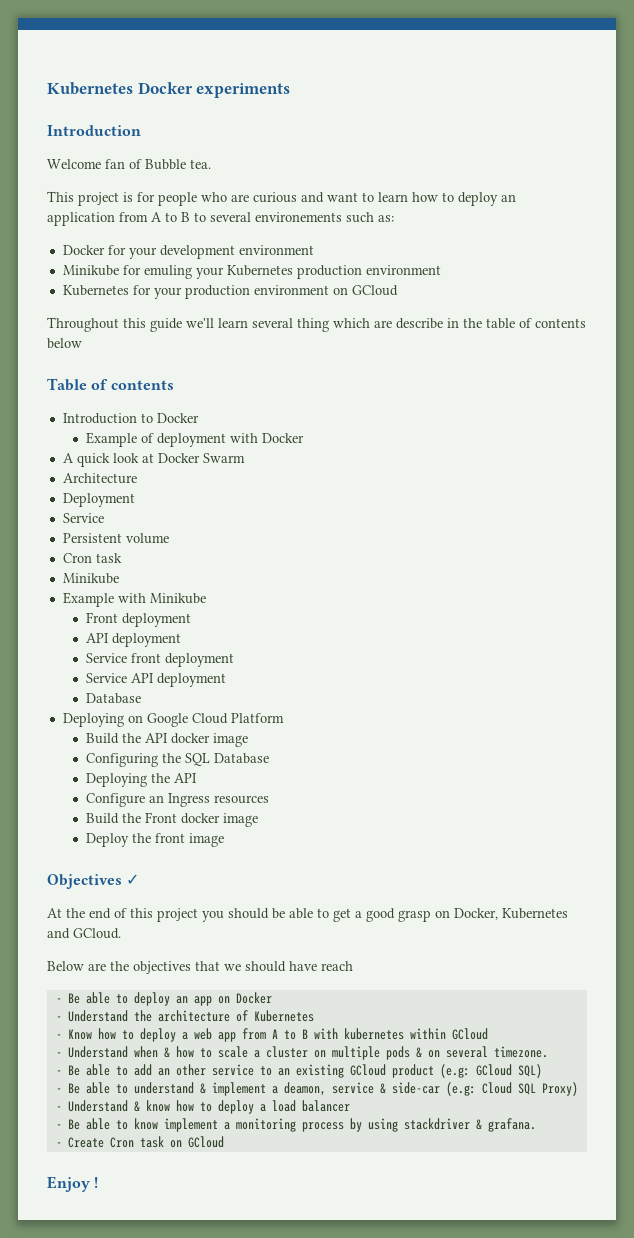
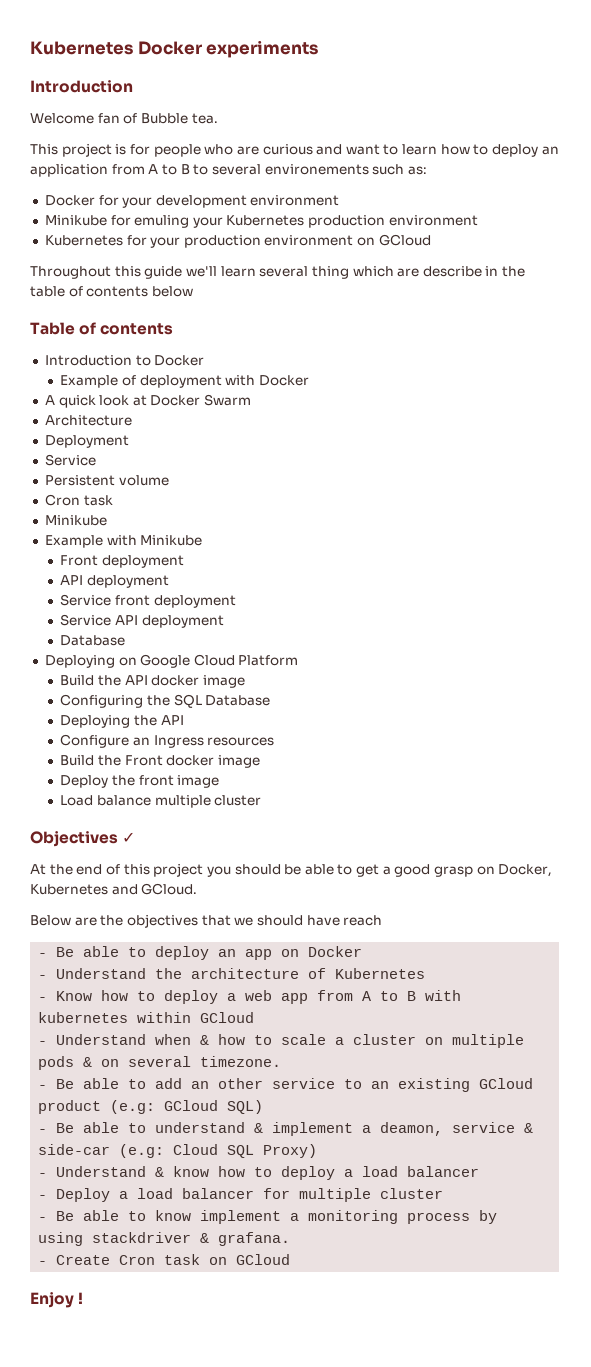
(224, 840) none -> [60,795,262,808] // Load balance multiple cluster
(350, 1106) none -> [38,1188,444,1202] // - Deploy a load balancer for multiple cluster

